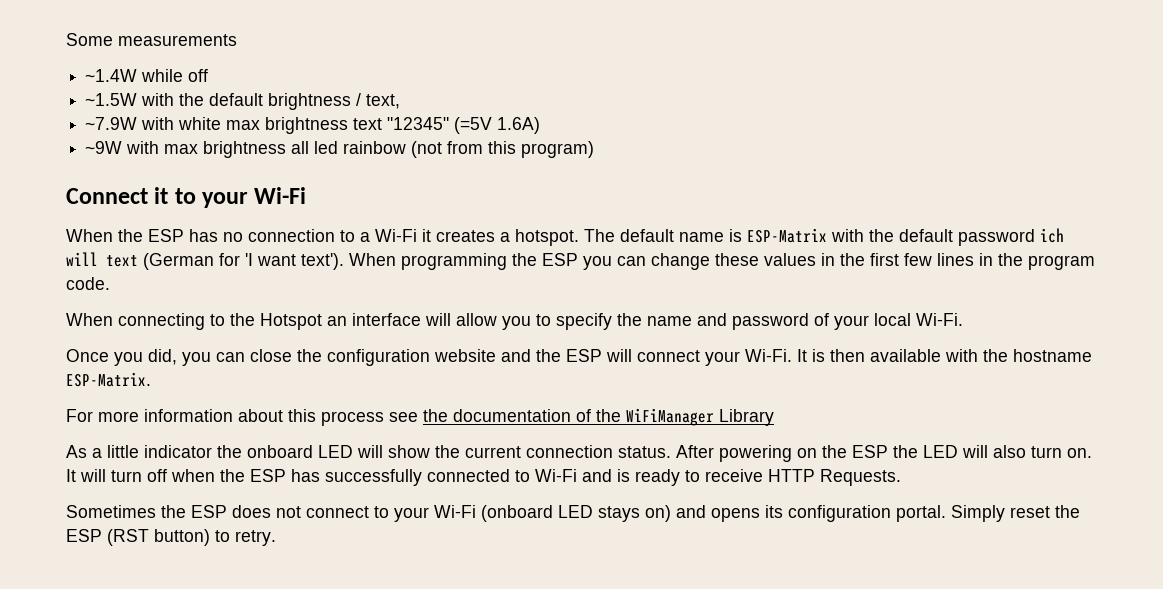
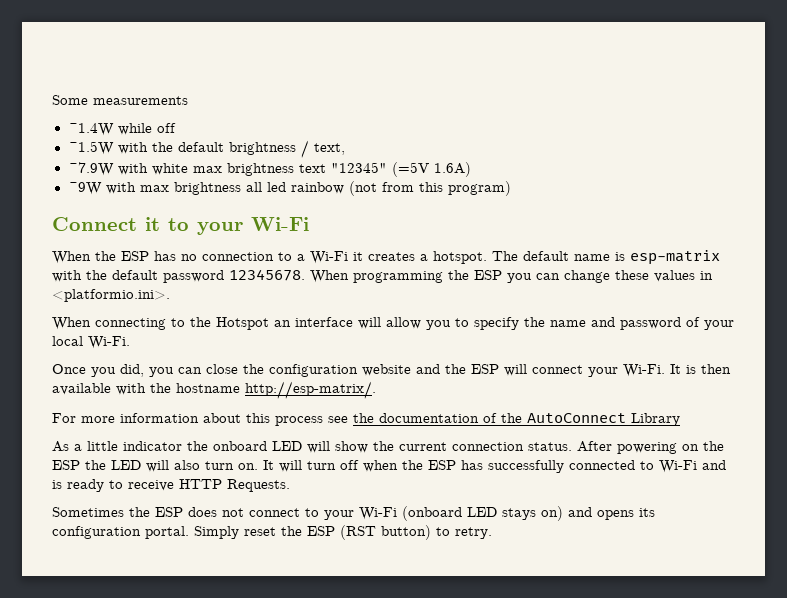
[747,228,827,243] ESP-Matrix -> [630,250,720,265] esp-matrix
[1040,228,1064,243] [66,252,344,270] ich will text (German for 'I want text'). -> [229,269,305,281] 12345678.
[840,253,1095,270] [66,277,110,290] the first few lines in the program code. -> [52,289,170,302] <platformio.ini>.
[66,372,151,387] ESP-Matrix. -> [245,381,376,399] http://esp-matrix/.
[626,408,714,426] WiFiManager -> [527,413,626,423] AutoConnect

